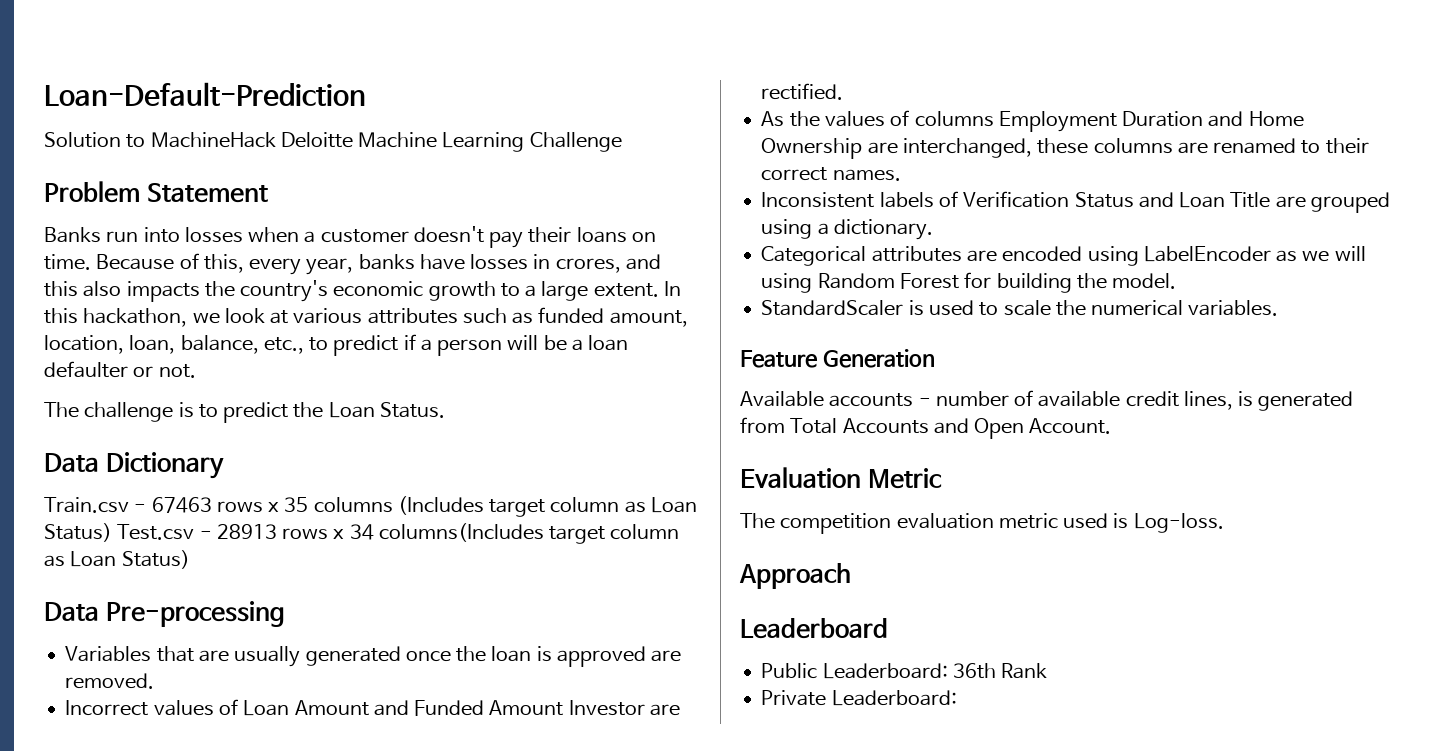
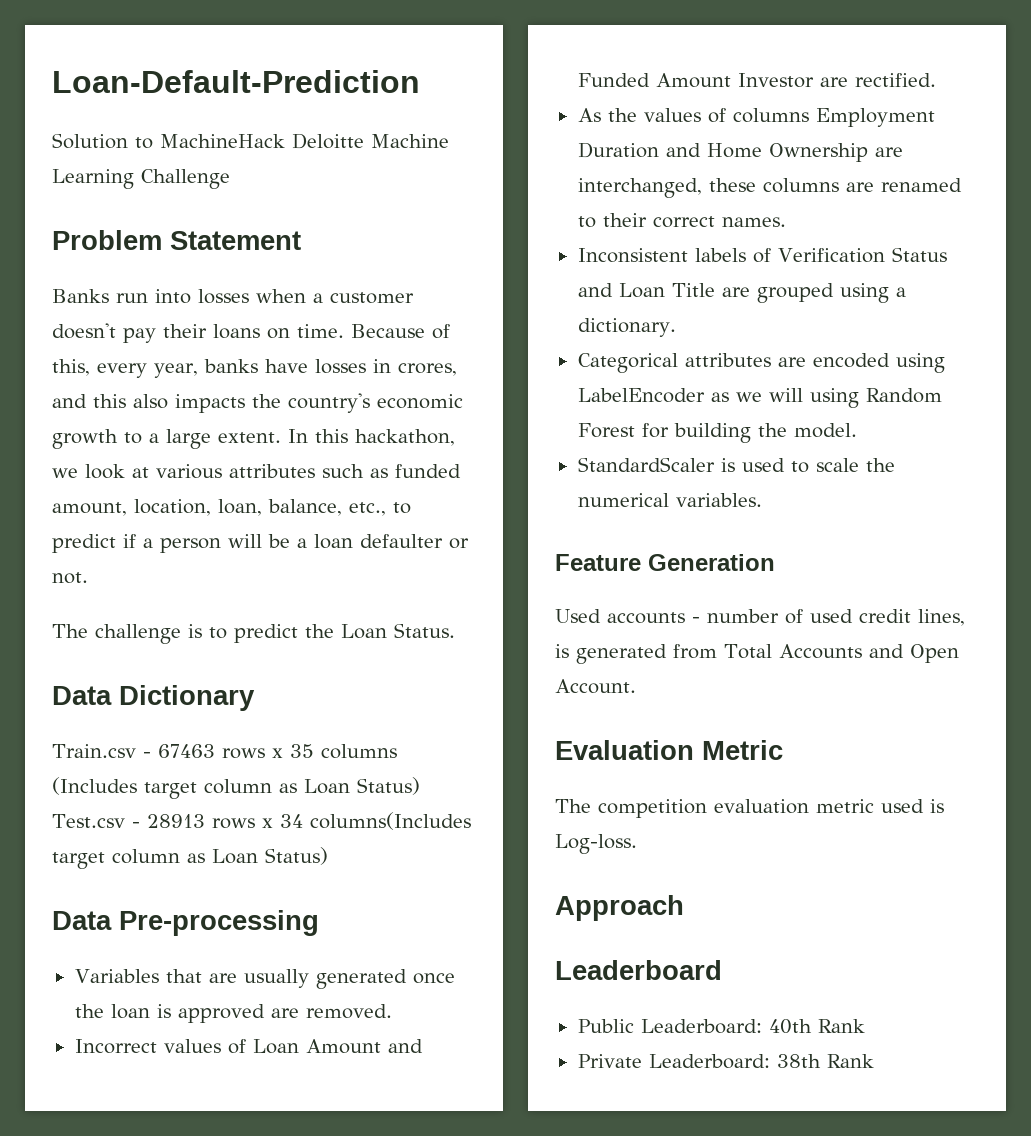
[740,391,824,407] Available -> [555,609,601,623] Used
[1038,391,1121,407] available -> [810,609,853,623] used
[952,663,996,679] 36th -> [768,1019,812,1034] 40th
(957, 698) none -> [776,1054,874,1068] 38th Rank

